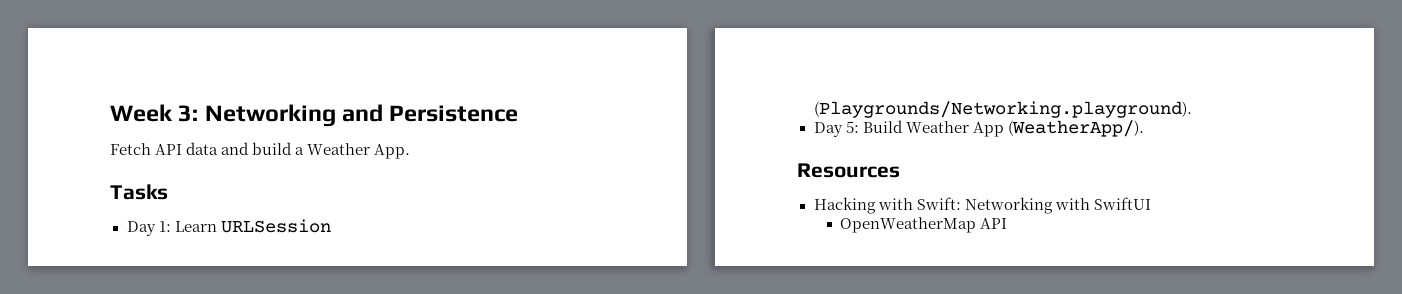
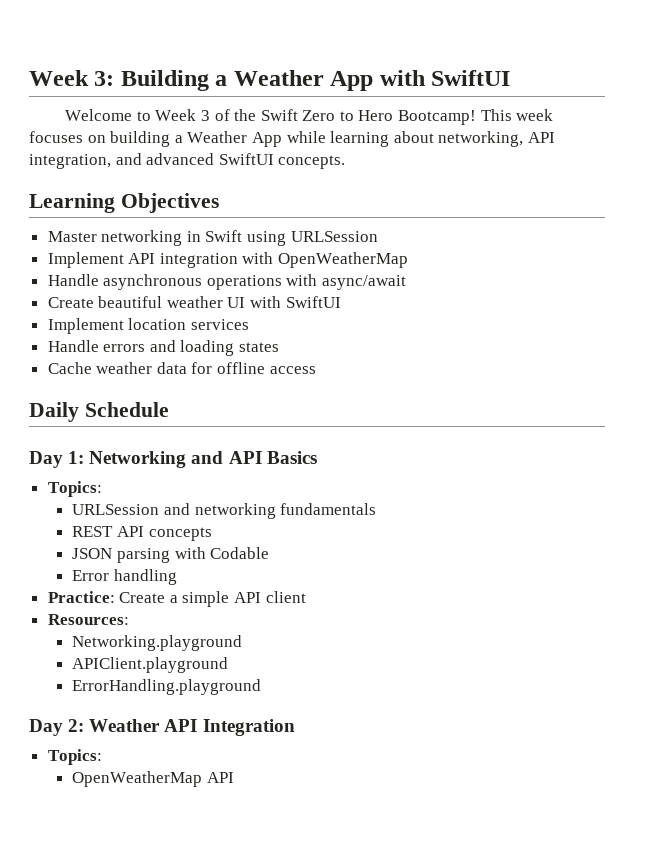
[204,104,519,127] [110,142,411,159] [110,184,168,200] [126,219,331,236] [813,101,1192,118] [813,120,1144,137] [797,163,900,178] [813,197,1151,214] Networking and Persistence // Fetch API data and build a Weather App. // Tasks // Day 1: Learn URLSession (Playgrounds/Networking.playground). // Day 5: Build Weather App (WeatherApp/). // Resources // Hacking with Swift: Networking with SwiftUI -> [120,70,511,91] [65,109,554,125] [29,131,555,147] [29,153,346,169] [29,193,219,213] [47,230,378,246] [47,252,409,268] [47,274,407,290] [47,296,341,308] [47,318,249,334] [47,340,280,356] [47,362,316,374] [29,402,169,422] [29,451,317,468] [47,481,102,497] [72,503,377,519] [72,526,212,541] [72,547,270,563] [72,569,178,585] [47,591,306,607] [47,614,129,625] [72,635,243,651] [72,657,229,673] [72,679,262,695] [29,719,295,736] [47,749,102,765] Building a Weather App with SwiftUI // Welcome to Week 3 of the Swift Zero to Hero Bootcamp! This week focuses on building a Weather App while learning about networking, API integration, and advanced SwiftUI concepts. // Learning Objectives // Master networking in Swift using URLSession // Implement API integration with OpenWeatherMap // Handle asynchronous operations with async/await // Create beautiful weather UI with SwiftUI // Implement location services // Handle errors and loading states // Cache weather data for offline access // Daily Schedule // Day 1: Networking and API Basics // Topics: // URLSession and networking fundamentals // REST API concepts // JSON parsing with Codable // Error handling // Practice: Create a simple API client // Resources: // Networking.playground // APIClient.playground // ErrorHandling.playground // Day 2: Weather API Integration // Topics:

